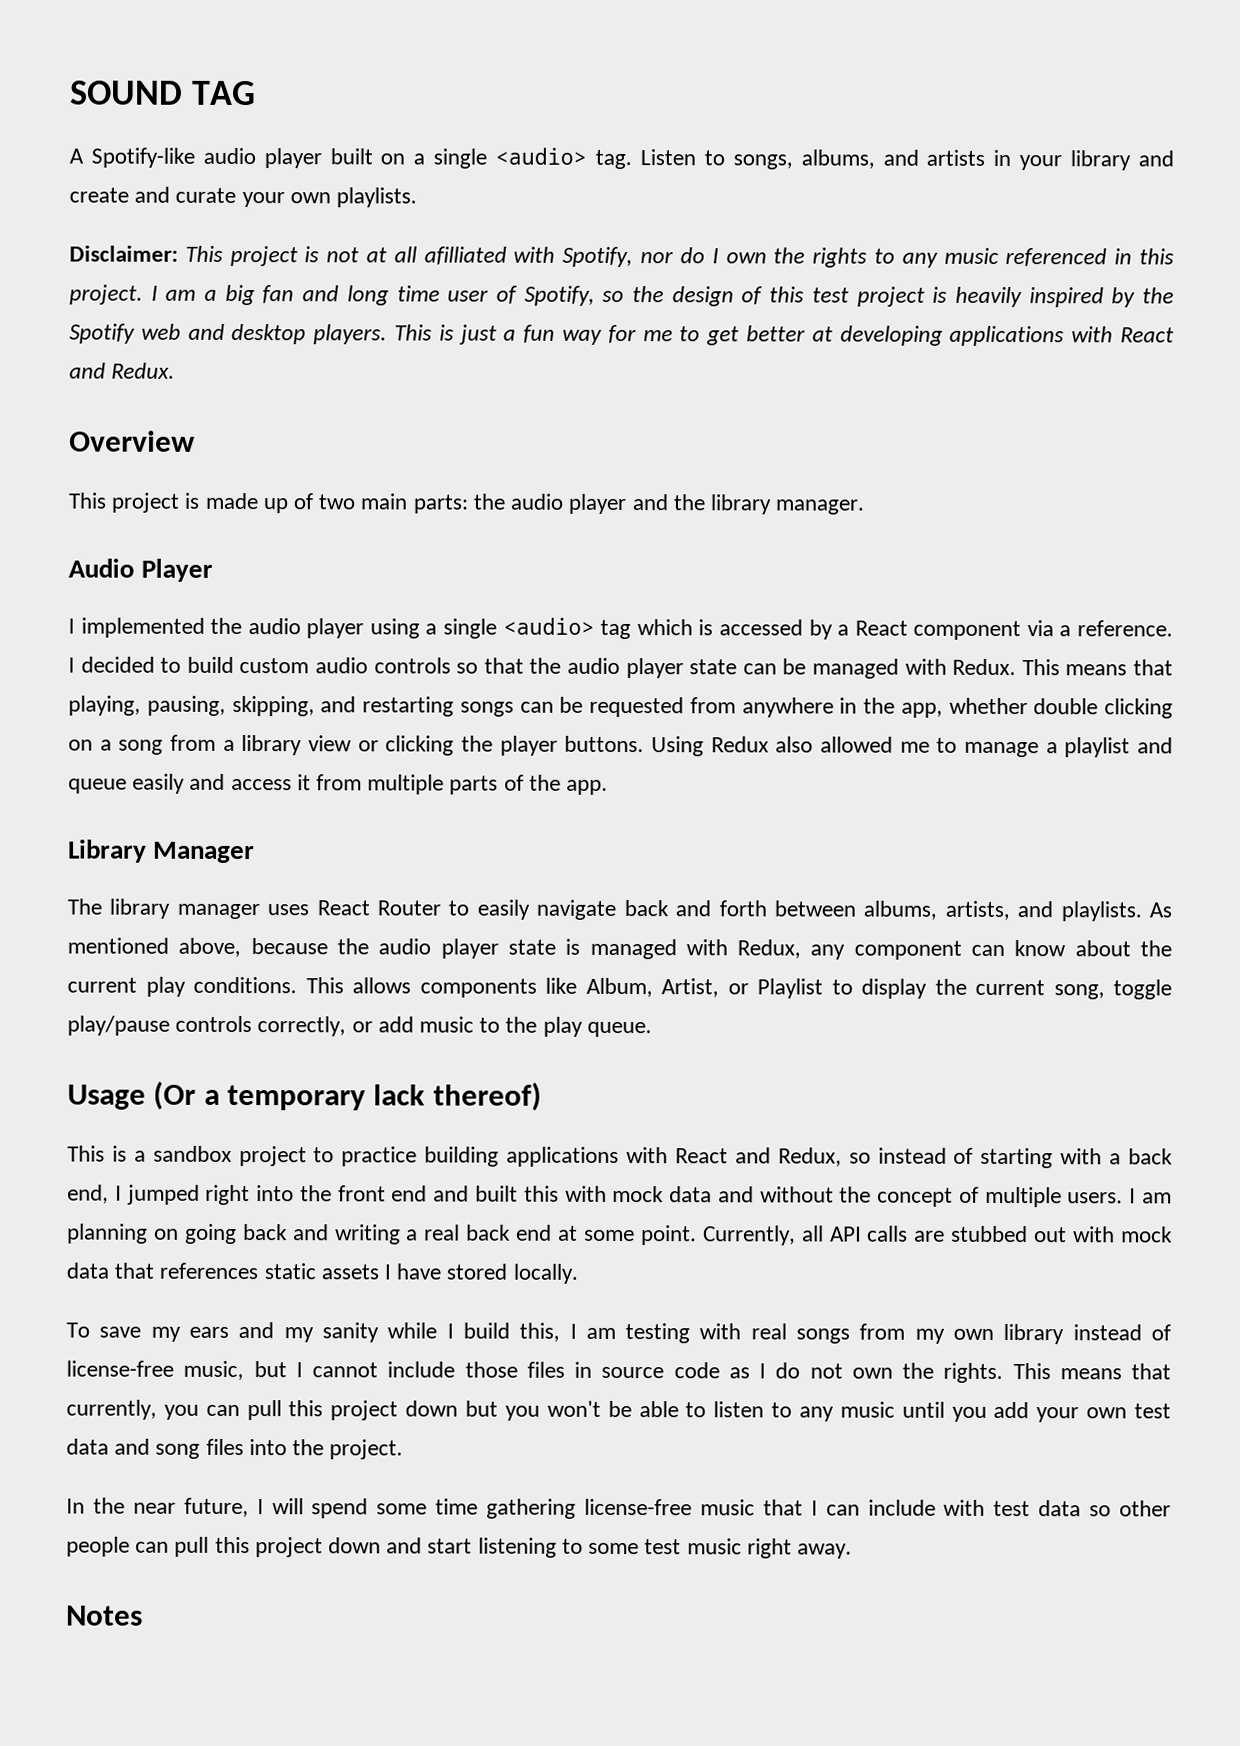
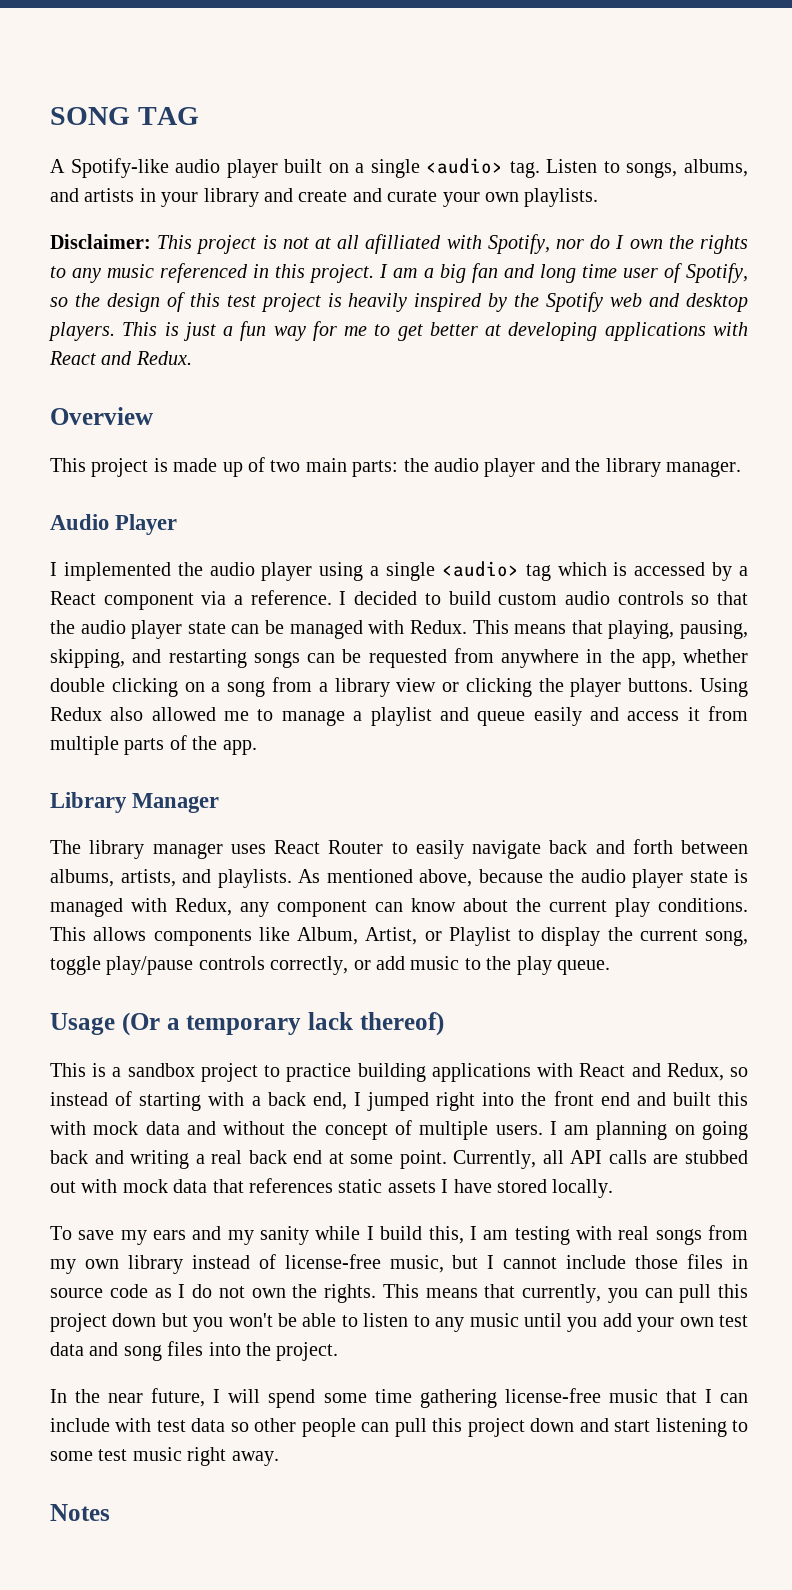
[70,80,183,105] SOUND -> [50,107,130,125] SONG

